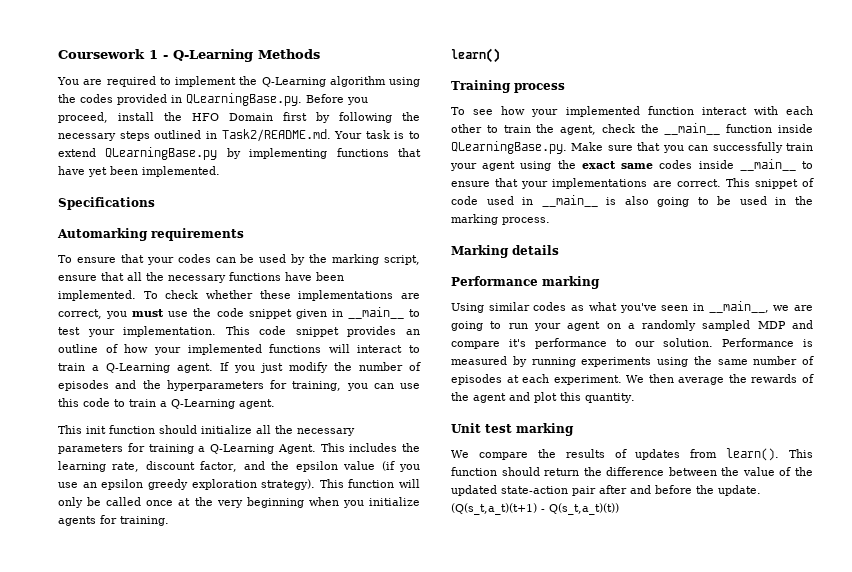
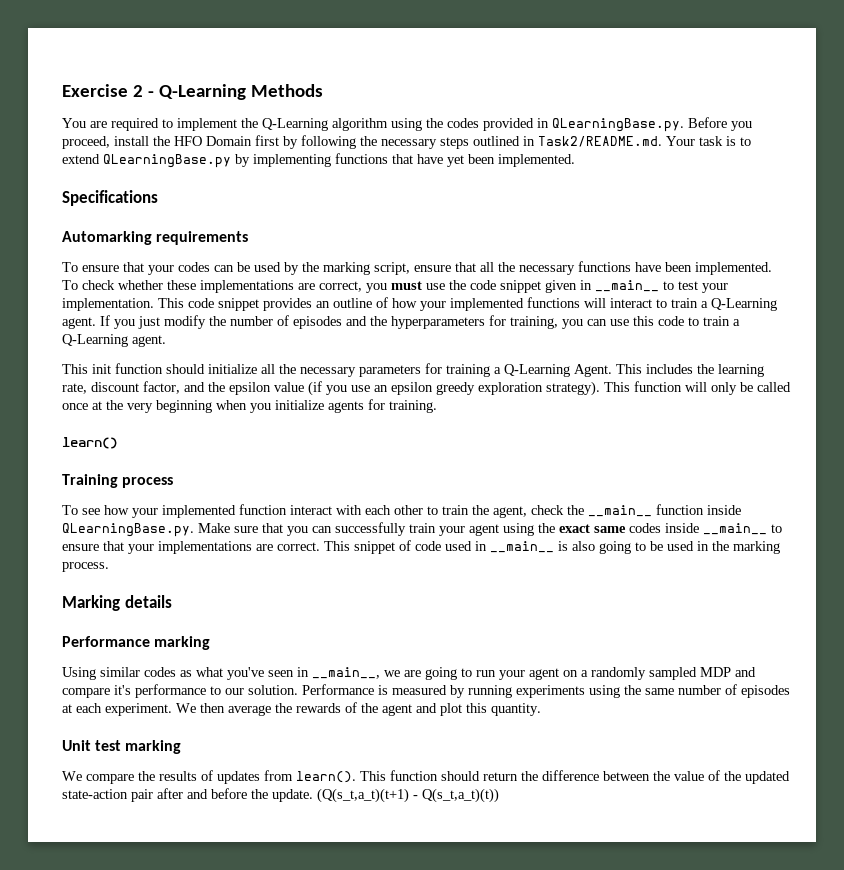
[58,49,158,59] Coursework 1 -> [62,84,143,97] Exercise 2

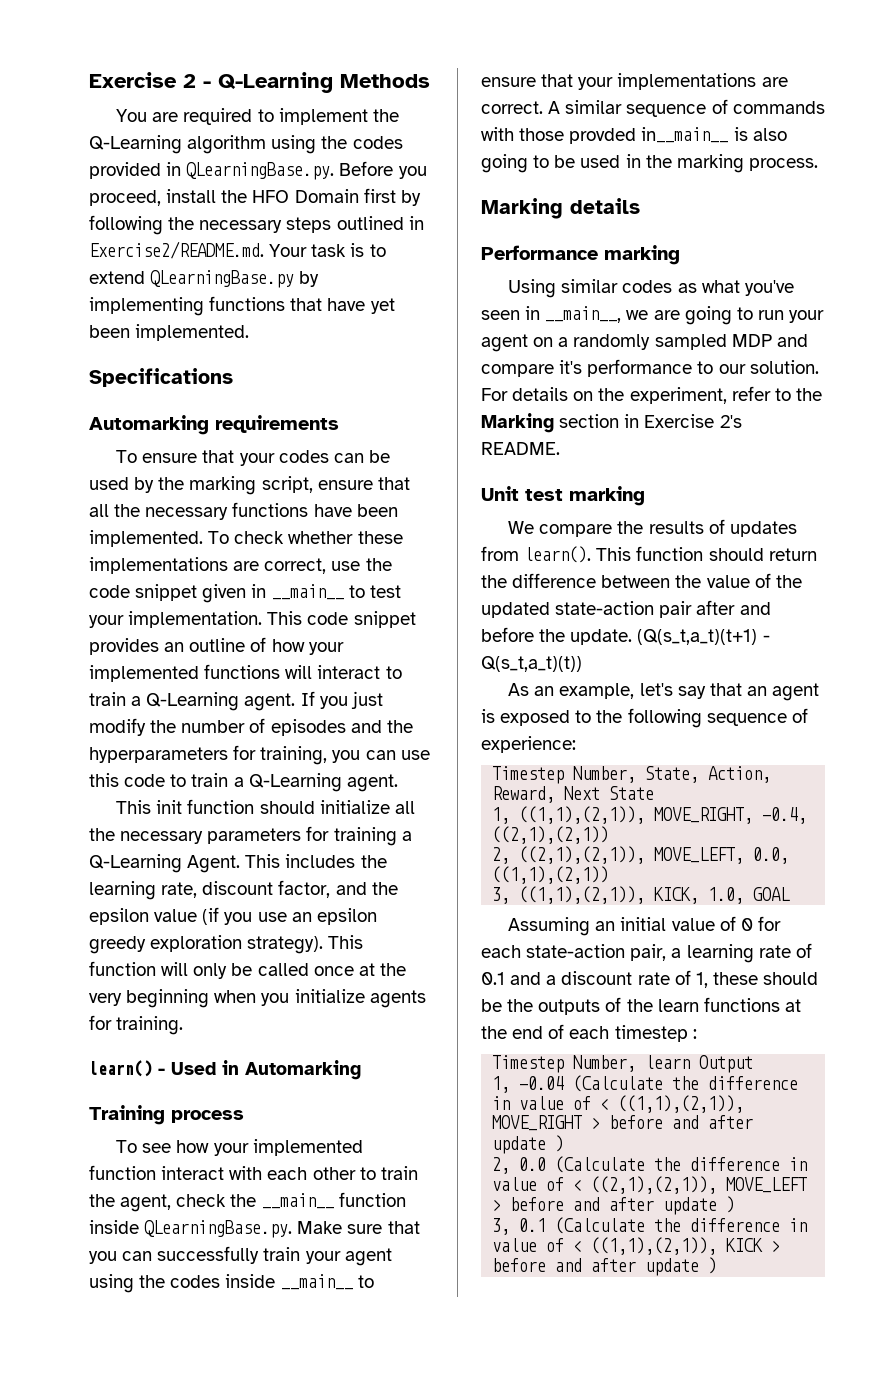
[538,136,662,147] Task2/README.md. -> [89,241,264,259] Exercise2/README.md.
[366,281,422,293] you must -> (327, 566) none
(118, 443) none -> [158,1060,361,1080] - Used in Automarking
[559,524,626,533] exact same -> (166, 1281) none
[324,540,554,554] This snippet of code used in __main__ -> [548,99,825,117] [481,127,729,144] A similar sequence of commands with those provded in__main__
[302,684,790,698] [62,702,541,716] Performance is measured by running experiments using the same number of episodes at each experiment. We then average the rewards of the agent and plot this quantity. -> [481,386,822,404] [481,413,742,433] [481,442,560,455] For details on the experiment, refer to the Marking section in Exercise 2's README.
(499, 795) none -> [508,683,820,701] [481,708,808,728] [481,736,576,753] [492,766,772,784] [492,786,655,803] [492,806,808,824] [492,826,610,844] [492,846,790,864] [492,866,610,884] [492,886,791,904] [508,916,781,936] [481,943,812,963] [481,970,819,988] [481,997,801,1015] [481,1024,697,1042] [492,1055,754,1073] [492,1075,799,1093] [492,1095,745,1113] [492,1115,754,1131] [492,1135,565,1154] [492,1156,808,1174] [492,1176,808,1194] [492,1196,736,1215] [492,1217,808,1235] [492,1237,781,1255] [492,1257,718,1276] // As an example, let's say that an agent is exposed to the following sequence of experience: // Timestep Number, State, Action, Reward, Next State // 1, ((1,1),(2,1)), MOVE_RIGHT, -0.4, ((2,1),(2,1)) // 2, ((2,1),(2,1)), MOVE_LEFT, 0.0, ((1,1),(2,1)) // 3, ((1,1),(2,1)), KICK, 1.0, GOAL // Assuming an initial value of 0 for each state-action pair, a learning rate of 0.1 and a discount rate of 1, these should be the outputs of the learn functions at the end of each timestep : // Timestep Number, learn Output // 1, -0.04 (Calculate the difference in value of < ((1,1),(2,1)), MOVE_RIGHT > before and after update ) // 2, 0.0 (Calculate the difference in value of < ((2,1),(2,1)), MOVE_LEFT > before and after update ) // 3, 0.1 (Calculate the difference in value of < ((1,1),(2,1)), KICK > before and after update )

